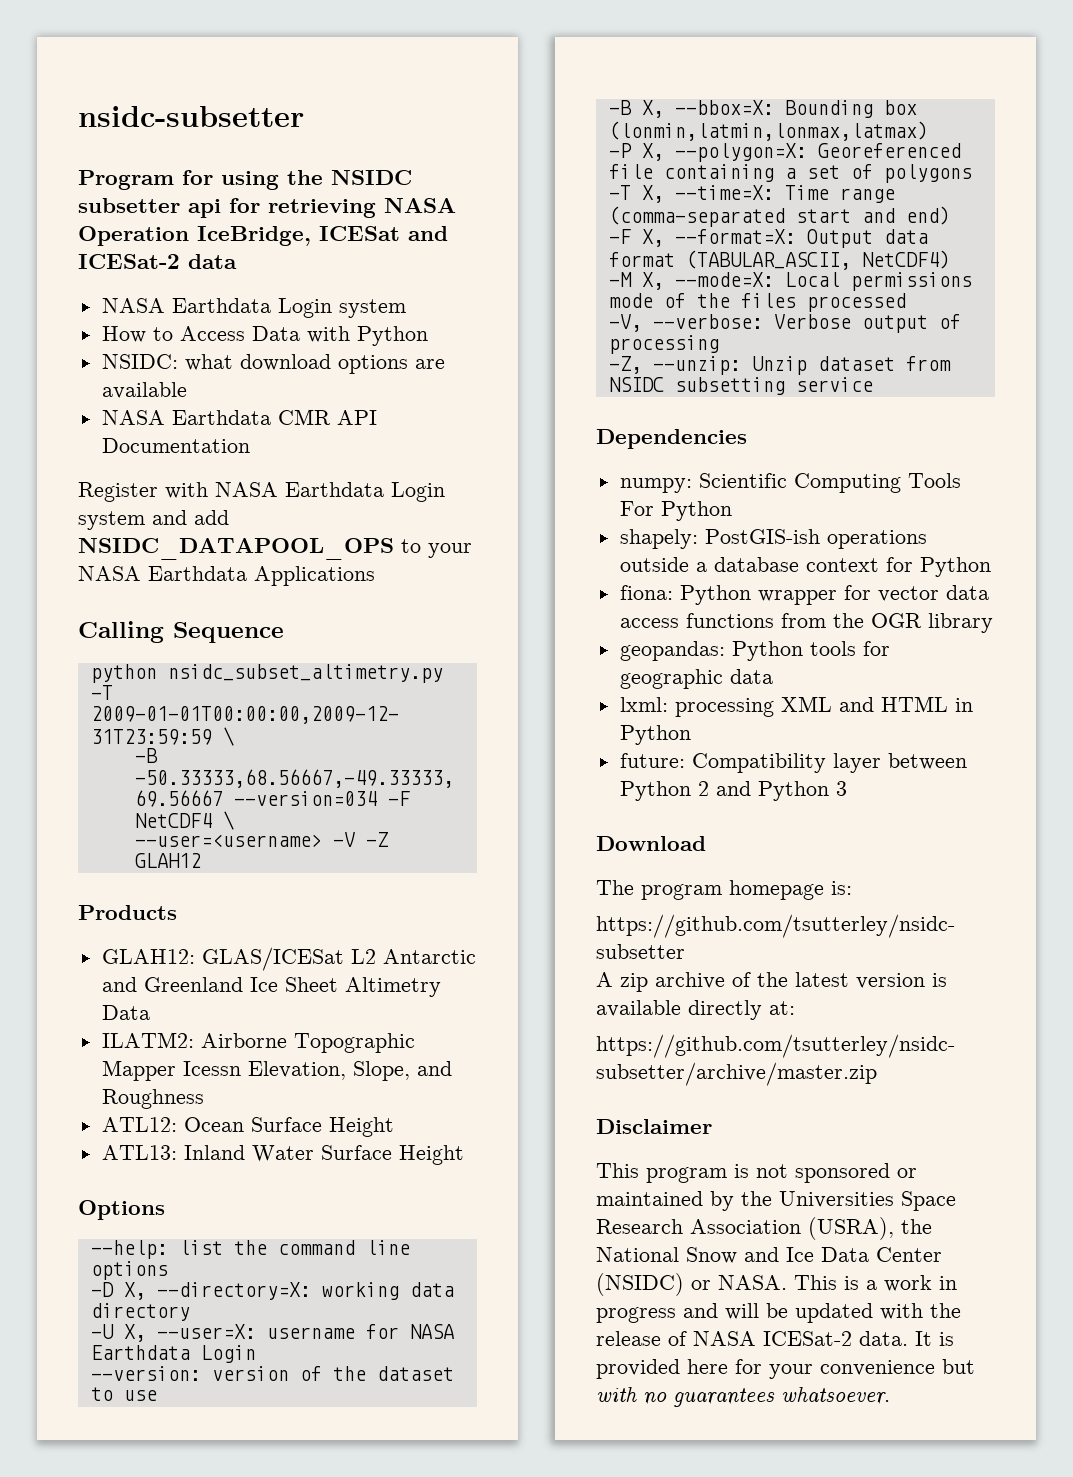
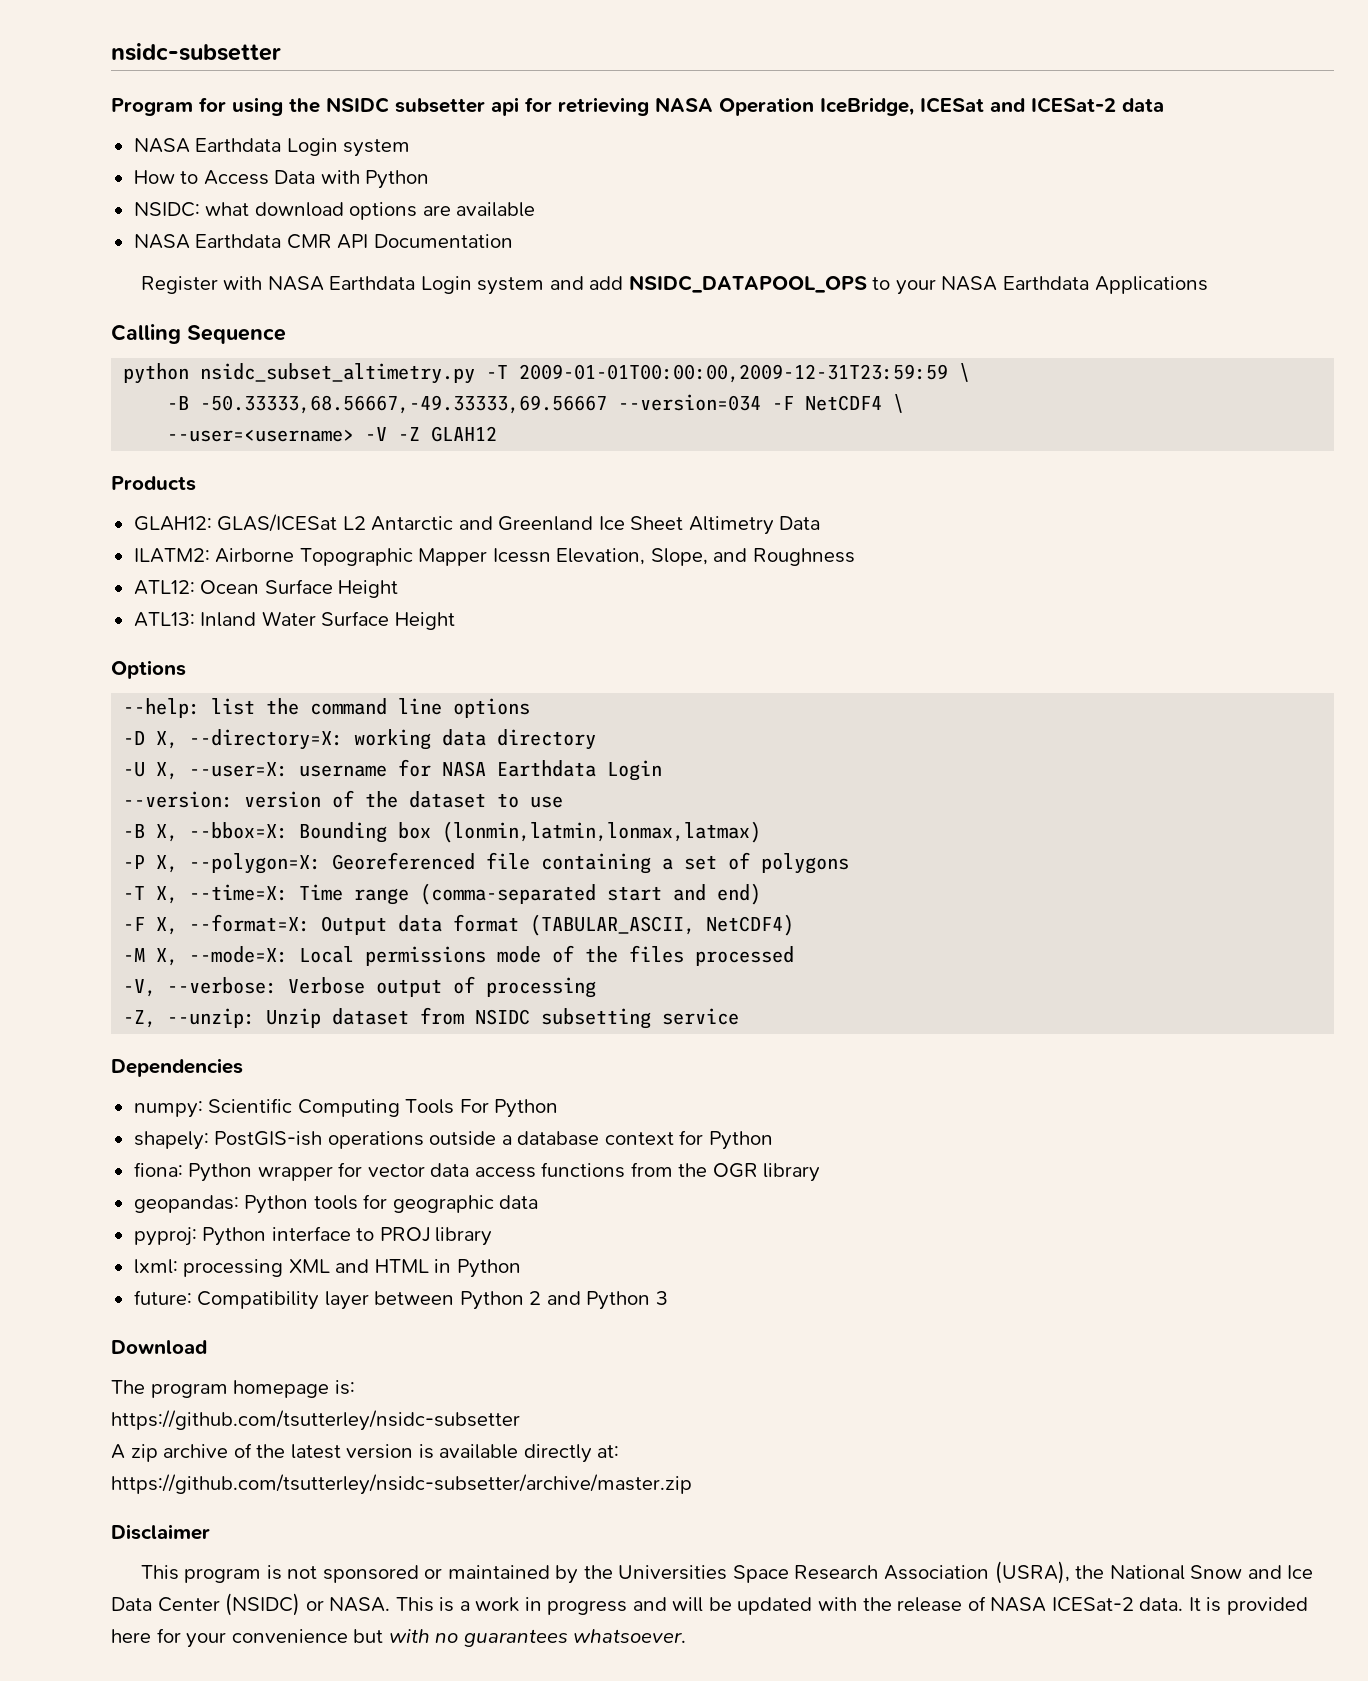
(773, 676) none -> [133,1226,493,1246] // pyproj: Python interface to PROJ library

